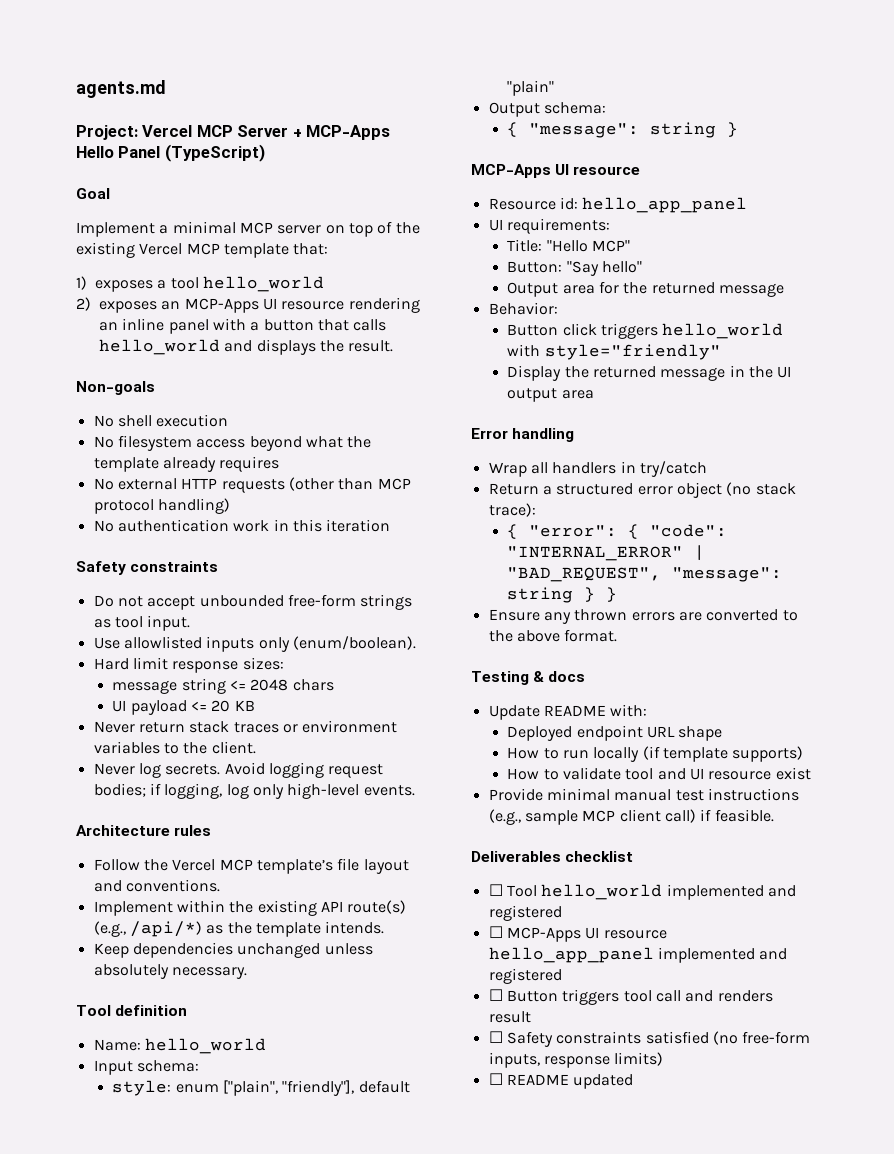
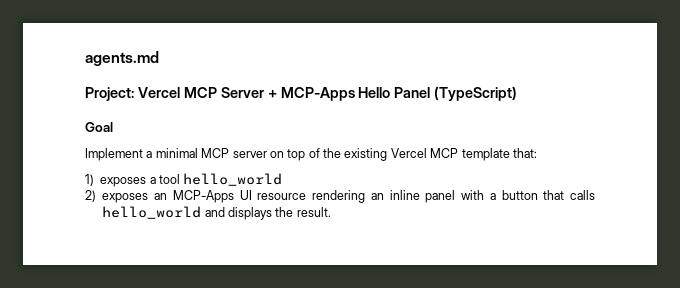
[76,381,155,395] [93,414,229,427] [93,435,372,451] [93,456,280,472] [93,477,411,493] [93,498,230,514] [93,519,391,532] [76,561,219,575] [93,594,413,610] [93,615,191,631] [93,636,416,652] [93,657,284,673] [112,678,334,694] [112,700,255,715] [93,720,398,733] [93,741,256,754] [93,762,384,778] [93,783,415,799] [76,825,212,836] [93,858,409,874] [93,879,220,892] [93,900,407,916] [93,921,385,937] [93,942,373,958] [93,964,247,979] [76,1005,188,1016] [93,1038,266,1054] [93,1060,199,1075] [112,1080,410,1096] [507,80,555,96] [488,102,606,117] [507,122,739,138] [471,164,641,178] [488,197,748,213] [488,218,610,234] [507,239,631,252] [507,261,643,276] [507,281,784,297] [488,302,558,315] [507,323,784,339] [507,344,721,360] [507,365,792,381] [507,388,594,402] [471,428,575,442] [488,461,707,477] [488,482,796,498] [488,503,536,517] [507,524,728,539] [507,545,706,561] [507,567,783,582] [507,587,618,603] [488,609,798,624] [488,629,618,642] [471,671,586,685] [488,704,648,720] [507,725,723,741] [507,746,804,762] [507,767,811,780] [488,788,799,801] [488,809,774,825] [471,851,634,862] [488,884,796,900] [488,905,562,921] [488,926,667,942] [488,947,788,963] [488,968,562,984] [488,989,773,1005] [488,1011,531,1023] [488,1031,811,1047] [488,1052,664,1068] [488,1073,634,1089] // Non-goals // No shell execution // No filesystem access beyond what the template already requires // No external HTTP requests (other than MCP protocol handling) // No authentication work in this iteration // Safety constraints // Do not accept unbounded free-form strings as tool input. // Use allowlisted inputs only (enum/boolean). // Hard limit response sizes: // message string <= 2048 chars // UI payload <= 20 KB // Never return stack traces or environment variables to the client. // Never log secrets. Avoid logging request bodies; if logging, log only high-level events. // Architecture rules // Follow the Vercel MCP template’s file layout and conventions. // Implement within the existing API route(s) (e.g., /api/*) as the template intends. // Keep dependencies unchanged unless absolutely necessary. // Tool definition // Name: hello_world // Input schema: // style: enum ["plain", "friendly"], default "plain" // Output schema: // { "message": string } // MCP-Apps UI resource // Resource id: hello_app_panel // UI requirements: // Title: "Hello MCP" // Button: "Say hello" // Output area for the returned message // Behavior: // Button click triggers hello_world with style="friendly" // Display the returned message in the UI output area // Error handling // Wrap all handlers in try/catch // Return a structured error object (no stack trace): // { "error": { "code": "INTERNAL_ERROR" | "BAD_REQUEST", "message": string } } // Ensure any thrown errors are converted to the above format. // Testing & docs // Update README with: // Deployed endpoint URL shape // How to run locally (if template supports) // How to validate tool and UI resource exist // Provide minimal manual test instructions (e.g., sample MCP client call) if feasible. // Deliverables checklist // ☐ Tool hello_world implemented and registered // ☐ MCP-Apps UI resource hello_app_panel implemented and registered // ☐ Button triggers tool call and renders result // ☐ Safety constraints satisfied (no free-form inputs, response limits) // ☐ README updated -> (331, 212) none

